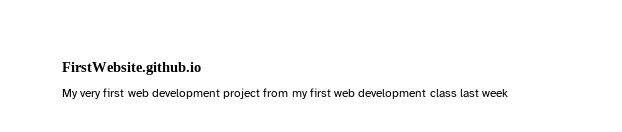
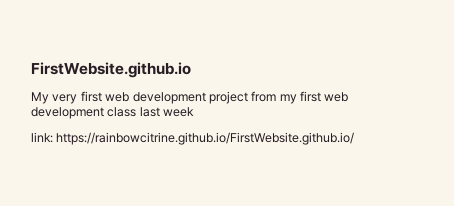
(509, 93) none -> [31,132,355,145] // link: https://rainbowcitrine.github.io/FirstWebsite.github.io/

